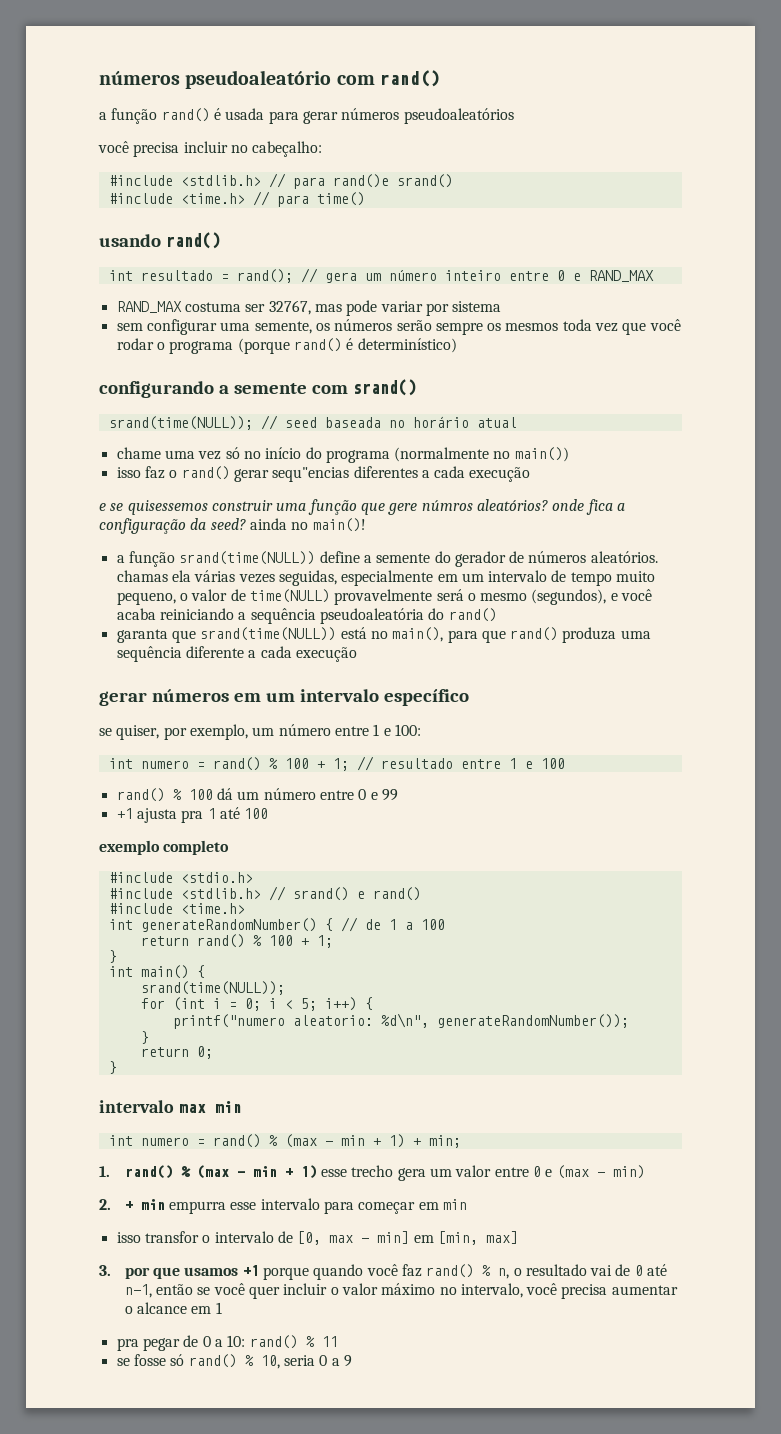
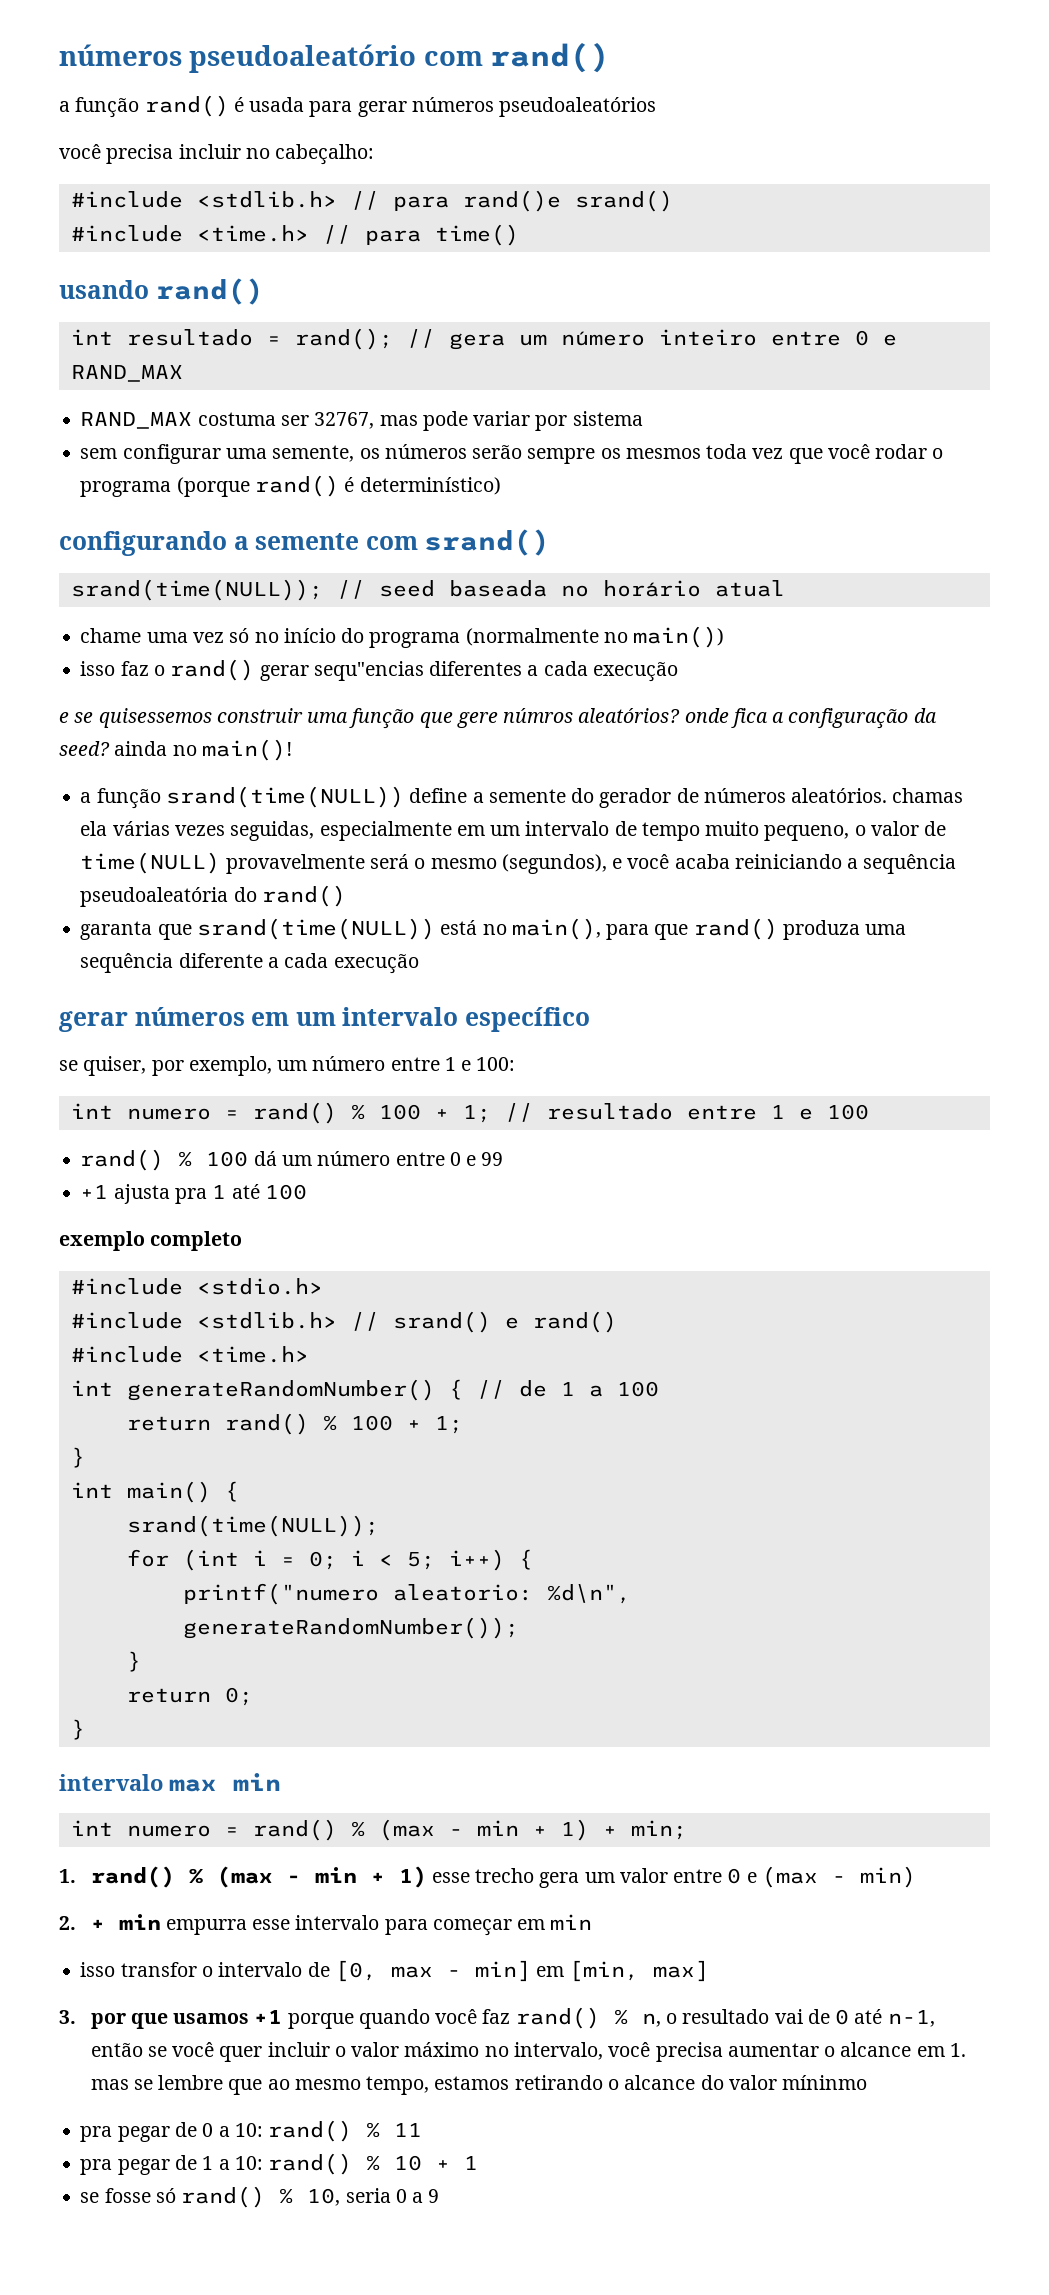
[215,1302,222,1314] 1 -> [949,2043,966,2057] [90,2075,868,2095] 1. mas se lembre que ao mesmo tempo, estamos retirando o alcance do valor míninmo
(338, 1341) none -> [80,2153,479,2175] // pra pegar de 1 a 10: rand() % 10 + 1

